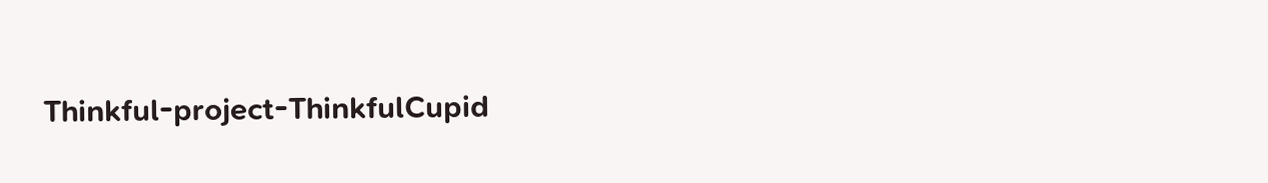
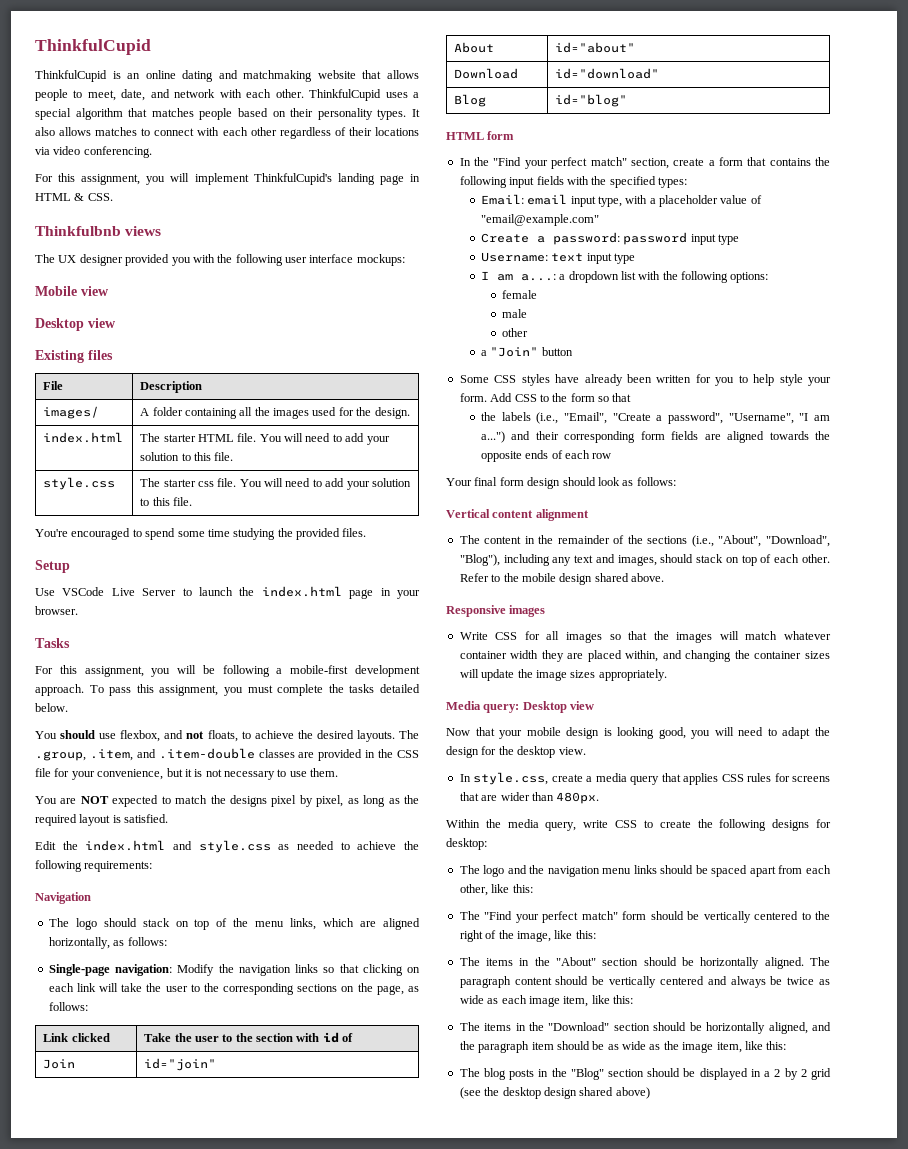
[43,94,490,129] Thinkful-project-ThinkfulCupid -> [35,39,151,55] [35,70,419,82] [35,89,419,101] [35,108,420,120] [35,127,419,139] [35,146,152,158] [35,173,420,185] [35,193,113,201] [35,226,162,236] [35,254,405,266] [35,286,109,296] [35,318,116,331] [35,350,113,363] [43,381,64,390] [140,381,203,393] [43,406,100,419] [140,407,410,419] [43,432,124,443] [140,433,390,445] [140,452,234,461] [43,477,116,490] [140,478,411,490] [140,497,192,506] [35,528,367,540] [35,560,70,573] [35,586,420,599] [35,606,78,615] [35,638,70,648] [35,665,420,677] [35,684,420,696] [35,703,68,712] [35,730,419,742] [35,748,420,761] [35,768,339,780] [35,795,420,807] [35,814,169,826] [35,840,420,853] [35,860,153,872] [35,892,91,904] [48,918,420,930] [48,937,167,949] [48,964,420,976] [48,983,419,995] [48,1002,88,1011] [43,1033,110,1042] [144,1032,354,1043] [43,1059,76,1069] [144,1058,217,1071] [454,42,495,53] [555,42,636,53] [454,68,519,79] [555,68,660,79] [454,94,487,107] [555,94,628,107] [446,131,515,140] [459,157,830,169] [459,176,687,188] [480,194,762,207] [480,214,599,226] [480,232,739,245] [480,252,635,264] [480,271,769,283] [501,290,537,299] [501,309,527,318] [501,328,528,337] [480,347,573,357] [459,374,831,386] [459,393,632,402] [480,412,830,424] [480,431,830,443] [480,450,612,462] [446,477,676,489] [446,509,589,521] [459,535,830,547] [459,554,830,566] [459,573,664,585] [446,605,546,617] [459,631,831,643] [459,650,830,662] [459,669,667,681] [446,701,595,713] [446,727,830,739] [446,746,586,758] [459,772,830,785] [459,792,600,804] [446,819,831,831] [446,838,487,850] [459,865,831,877] [459,884,533,896] [459,911,830,923] [459,930,596,942] [459,957,830,969] [459,976,830,988] [459,995,633,1007] [459,1022,831,1034] [459,1041,787,1053] [459,1068,831,1080] [459,1087,650,1099] ThinkfulCupid // ThinkfulCupid is an online dating and matchmaking website that allows people to meet, date, and network with each other. ThinkfulCupid uses a special algorithm that matches people based on their personality types. It also allows matches to connect with each other regardless of their locations via video conferencing. // For this assignment, you will implement ThinkfulCupid's landing page in HTML & CSS. // Thinkfulbnb views // The UX designer provided you with the following user interface mockups: // Mobile view // Desktop view // Existing files // File | Description // images/ | A folder containing all the images used for the design. // index.html | The starter HTML file. You will need to add your solution to this file. // style.css | The starter css file. You will need to add your solution to this file. // You're encouraged to spend some time studying the provided files. // Setup // Use VSCode Live Server to launch the index.html page in your browser. // Tasks // For this assignment, you will be following a mobile-first development approach. To pass this assignment, you must complete the tasks detailed below. // You should use flexbox, and not floats, to achieve the desired layouts. The .group, .item, and .item-double classes are provided in the CSS file for your convenience, but it is not necessary to use them. // You are NOT expected to match the designs pixel by pixel, as long as the required layout is satisfied. // Edit the index.html and style.css as needed to achieve the following requirements: // Navigation // The logo should stack on top of the menu links, which are aligned horizontally, as follows: // Single-page navigation: Modify the navigation links so that clicking on each link will take the user to the corresponding sections on the page, as follows: // Link clicked | Take the user to the section with id of // Join | id="join" // About | id="about" // Download | id="download" // Blog | id="blog" // HTML form // In the "Find your perfect match" section, create a form that contains the following input fields with the specified types: // Email: email input type, with a placeholder value of "email@example.com" // Create a password: password input type // Username: text input type // I am a...: a dropdown list with the following options: // female // male // other // a "Join" button // Some CSS styles have already been written for you to help style your form. Add CSS to the form so that // the labels (i.e., "Email", "Create a password", "Username", "I am a...") and their corresponding form fields are aligned towards the opposite ends of each row // Your final form design should look as follows: // Vertical content alignment // The content in the remainder of the sections (i.e., "About", "Download", "Blog"), including any text and images, should stack on top of each other. Refer to the mobile design shared above. // Responsive images // Write CSS for all images so that the images will match whatever container width they are placed within, and changing the container sizes will update the image sizes appropriately. // Media query: Desktop view // Now that your mobile design is looking good, you will need to adapt the design for the desktop view. // In style.css, create a media query that applies CSS rules for screens that are wider than 480px. // Within the media query, write CSS to create the following designs for desktop: // The logo and the navigation menu links should be spaced apart from each other, like this: // The "Find your perfect match" form should be vertically centered to the right of the image, like this: // The items in the "About" section should be horizontally aligned. The paragraph content should be vertically centered and always be twice as wide as each image item, like this: // The items in the "Download" section should be horizontally aligned, and the paragraph item should be as wide as the image item, like this: // The blog posts in the "Blog" section should be displayed in a 2 by 2 grid (see the desktop design shared above)

